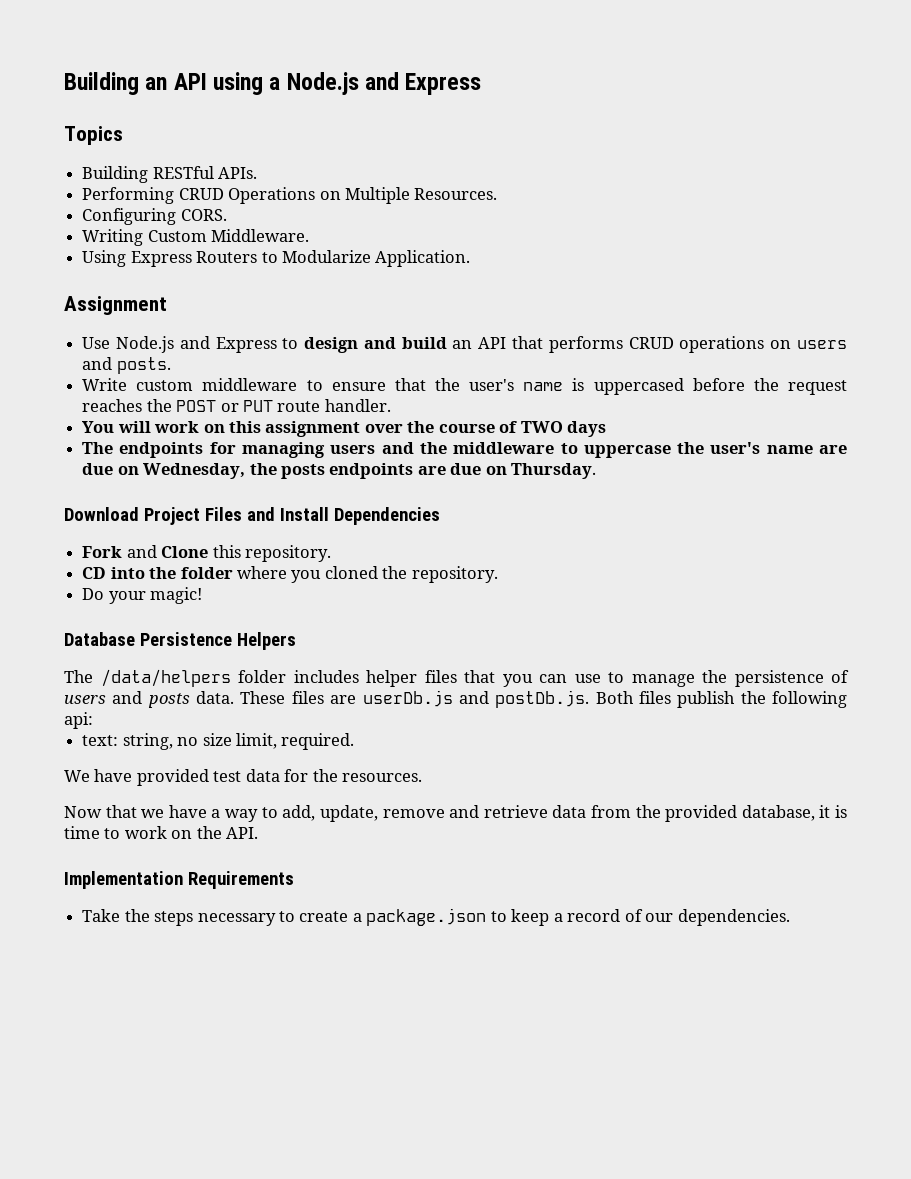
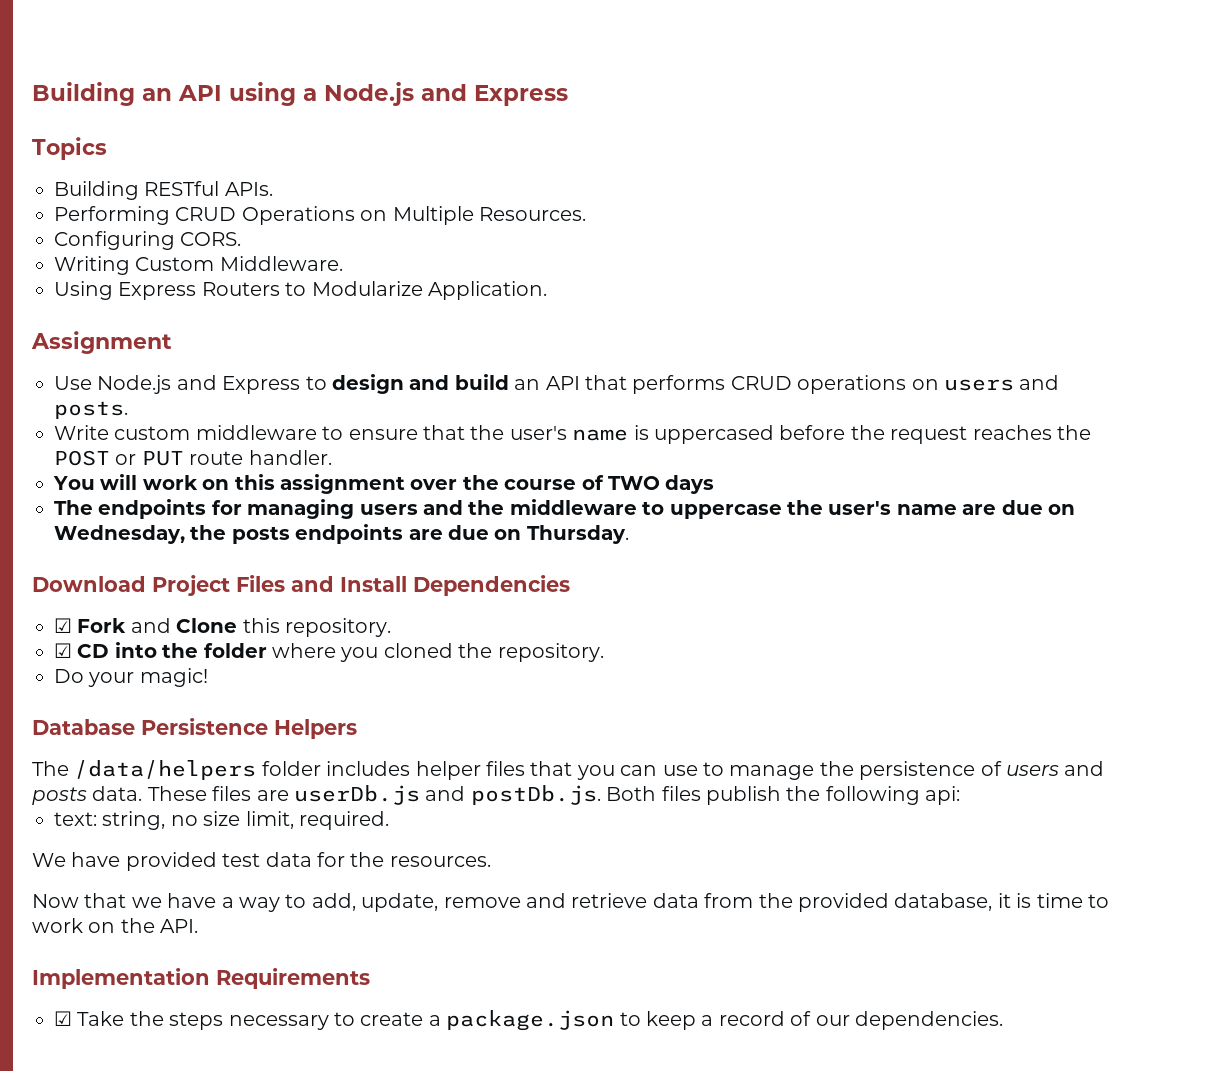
(440, 516) none -> [54,618,72,633] ☑
(331, 553) none -> [54,643,72,658] ☑
(294, 880) none -> [54,1011,72,1026] ☑

